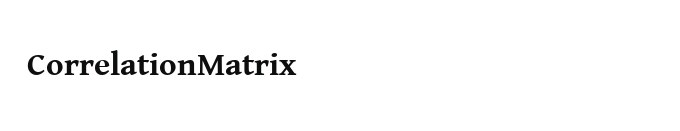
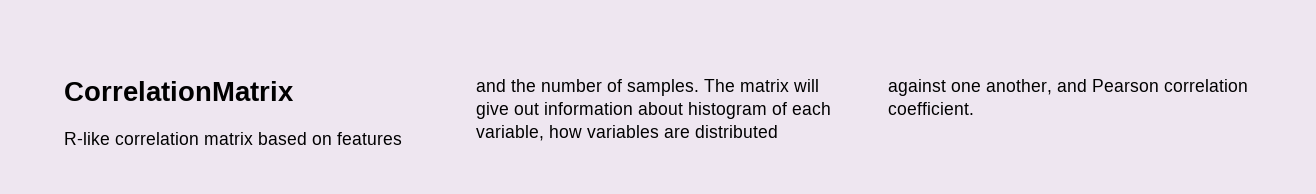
(297, 62) none -> [64,132,402,145] [476,79,819,96] [476,102,831,119] [476,125,778,141] [888,79,1248,96] [888,102,974,115] // R-like correlation matrix based on features and the number of samples. The matrix will give out information about histogram of each variable, how variables are distributed against one another, and Pearson correlation coefficient.

